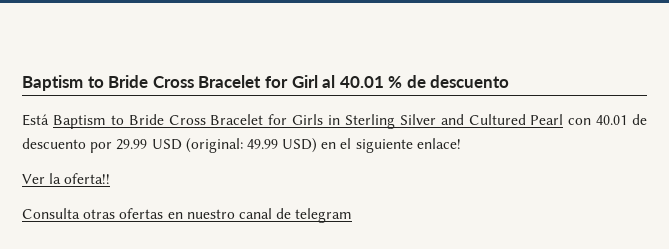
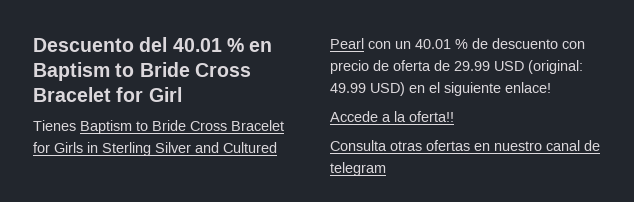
(22, 83) none -> [33,37,273,52] Descuento del 40.01 % en
[322,75,510,88] [22,114,49,126] al 40.01 % de descuento // Está -> [33,120,76,131] // Tienes
[596,114,647,125] [22,138,113,153] 40.01 de descuento por -> [395,38,585,49] [330,60,450,74] un 40.01 % de descuento con precio de oferta de
[22,174,45,184] Ver -> [330,111,391,122] Accede a

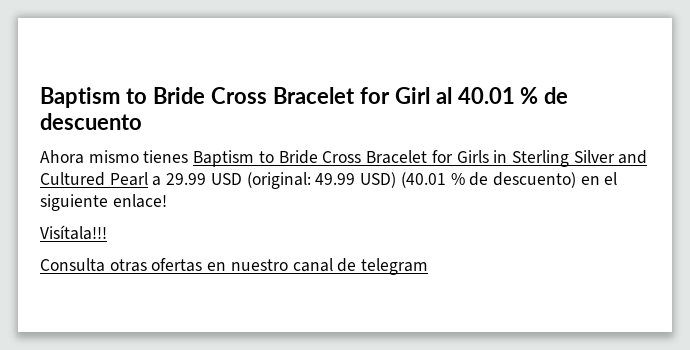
[33,37,273,52] Descuento del 40.01 % en -> (40, 97) none
[33,120,76,131] // Tienes -> [435,87,569,104] [40,113,142,130] [40,150,189,164] al 40.01 % de descuento // Ahora mismo tienes
[368,38,585,49] [330,60,450,74] con un 40.01 % de descuento con precio de oferta de -> [152,176,162,186] a
(405, 89) none -> [400,172,576,188] (40.01 % de descuento)
[330,111,454,122] Accede a la oferta!! -> [40,225,107,240] Visítala!!!

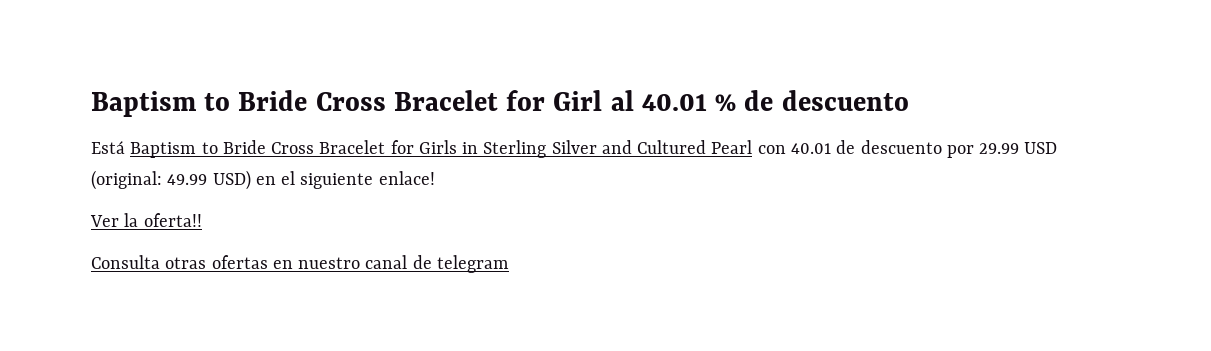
[40,150,189,164] Ahora mismo tienes -> [91,141,125,154] Está
[152,176,162,186] a -> [757,140,974,158] con 40.01 de descuento por
[400,172,576,188] (40.01 % de descuento) -> (251, 180) none
[40,225,107,240] Visítala!!! -> [90,213,202,227] Ver la oferta!!

